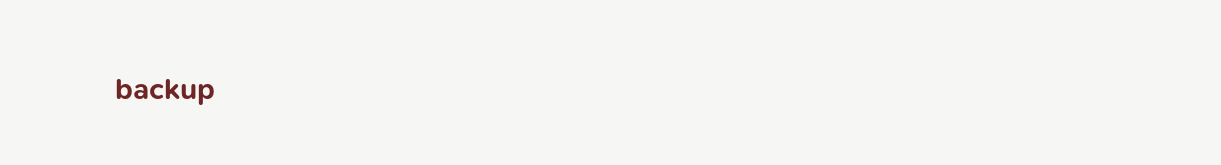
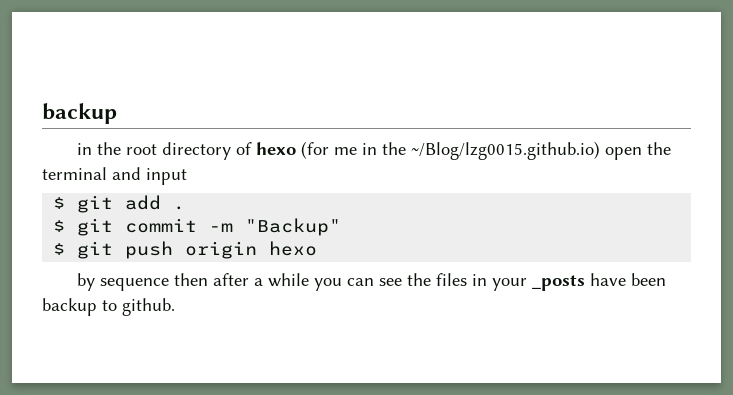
[115,79,215,105] backup -> [42,103,117,124] [77,141,672,160] [42,167,187,185] [53,195,186,213] [53,218,342,236] [53,241,318,259] [77,273,667,291] [42,298,175,316] backup // in the root directory of hexo (for me in the ~/Blog/lzg0015.github.io) open the terminal and input // $ git add . // $ git commit -m "Backup" // $ git push origin hexo // by sequence then after a while you can see the files in your _posts have been backup to github.

